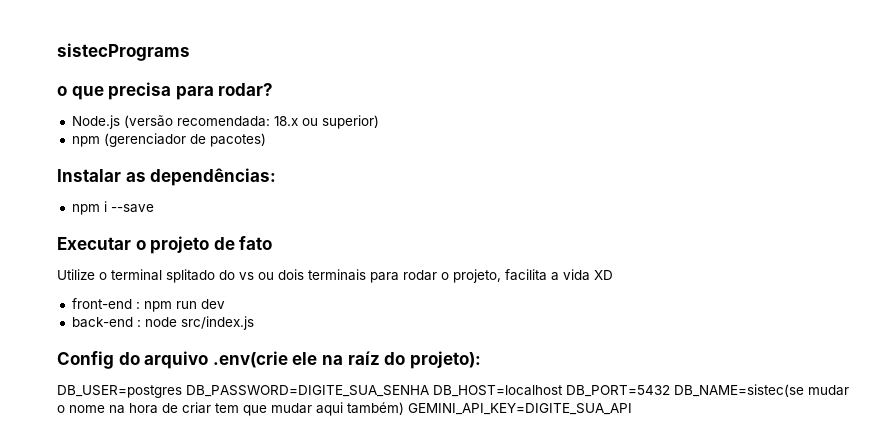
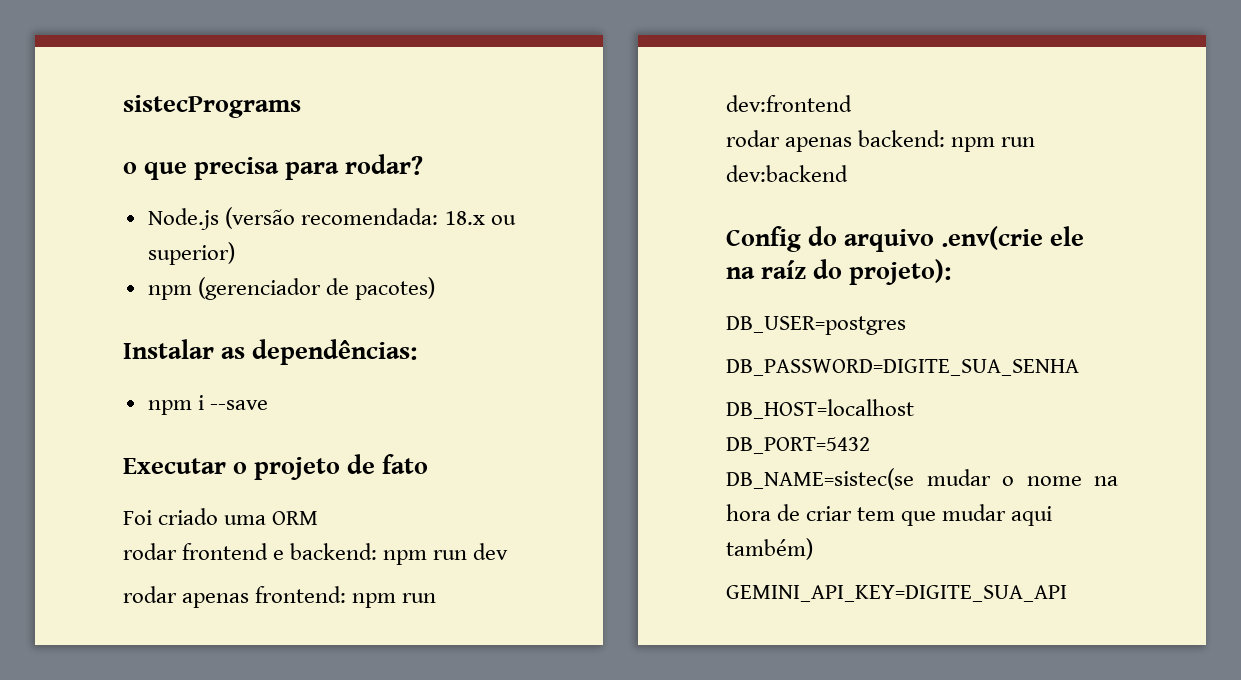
[57,269,613,283] [71,298,225,312] [71,316,254,330] Utilize o terminal splitado do vs ou dois terminais para rodar o projeto, facilita a vida XD // front-end : npm run dev // back-end : node src/index.js -> [123,508,319,525] [123,543,509,565] [123,586,437,608] [726,95,852,112] [726,130,1036,152] [726,165,848,182] Foi criado uma ORM // rodar frontend e backend: npm run dev // rodar apenas frontend: npm run dev:frontend // rodar apenas backend: npm run dev:backend
(182, 391) none -> (906, 325) //
(429, 391) none -> (1079, 367) //
(563, 391) none -> (914, 409) //
(670, 391) none -> (870, 445) //
(404, 408) none -> (813, 549) //

